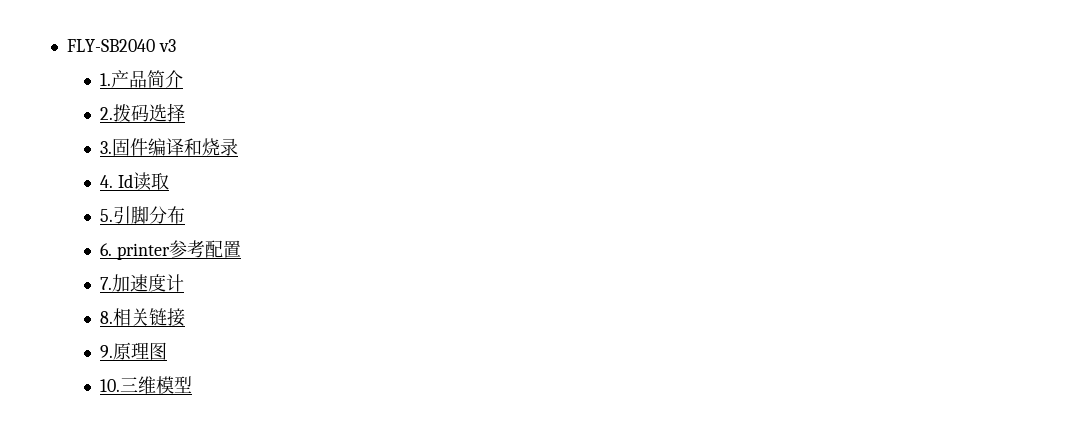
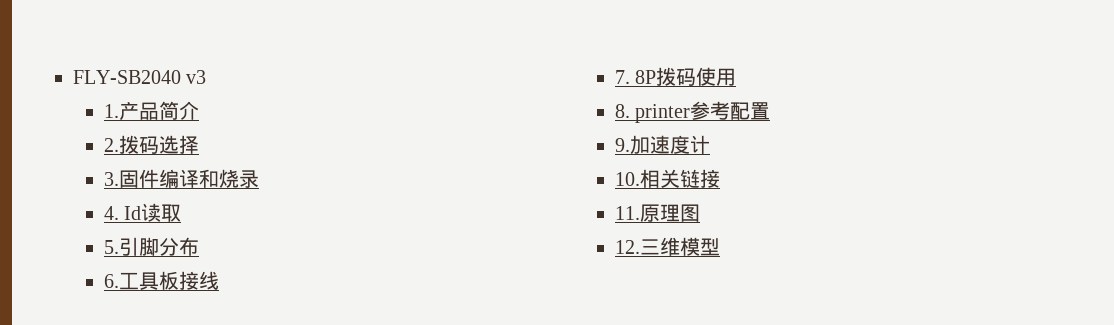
(113, 249) none -> [119,271,220,290] [615,67,737,86] [615,104,631,118] 工具板接线 // 7. 8P拨码使用 // 8.
[100,277,113,290] 7. -> [615,138,631,152] 9.
[100,311,114,324] 8. -> [615,172,641,186] 10.
[100,345,114,358] 9. -> [615,206,641,220] 11.
[100,379,121,392] 10. -> [615,240,641,254] 12.

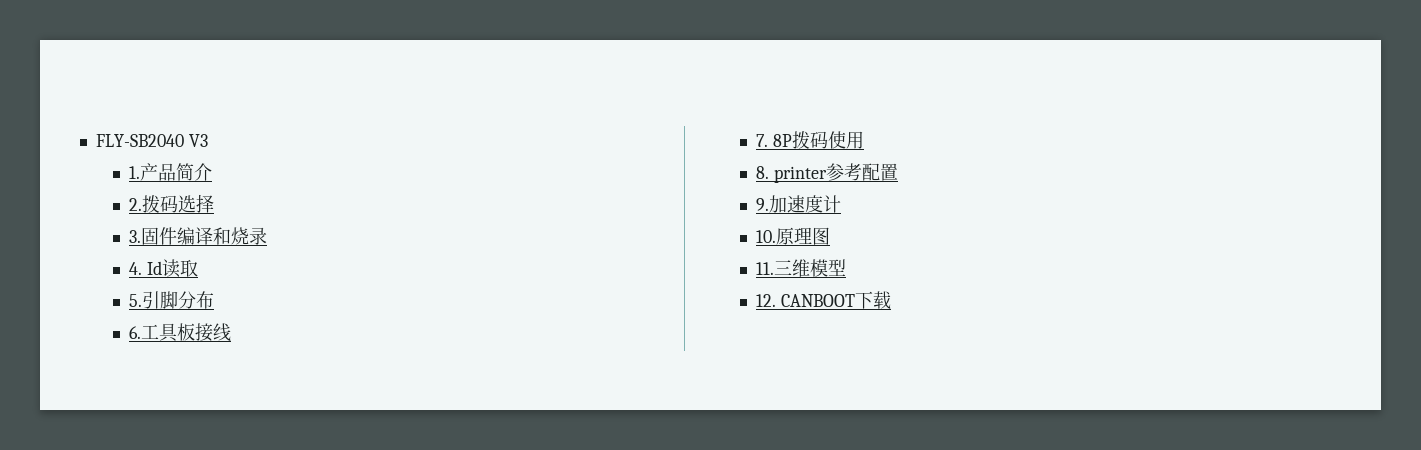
[186,70,207,84] v3 -> [188,134,208,147] V3
[640,169,721,188] [615,206,641,220] 相关链接 // 11. -> (777, 236) none
[615,240,641,254] 12. -> [756,262,775,275] 11.
(721, 247) none -> [756,291,892,309] // 12. CANBOOT下载

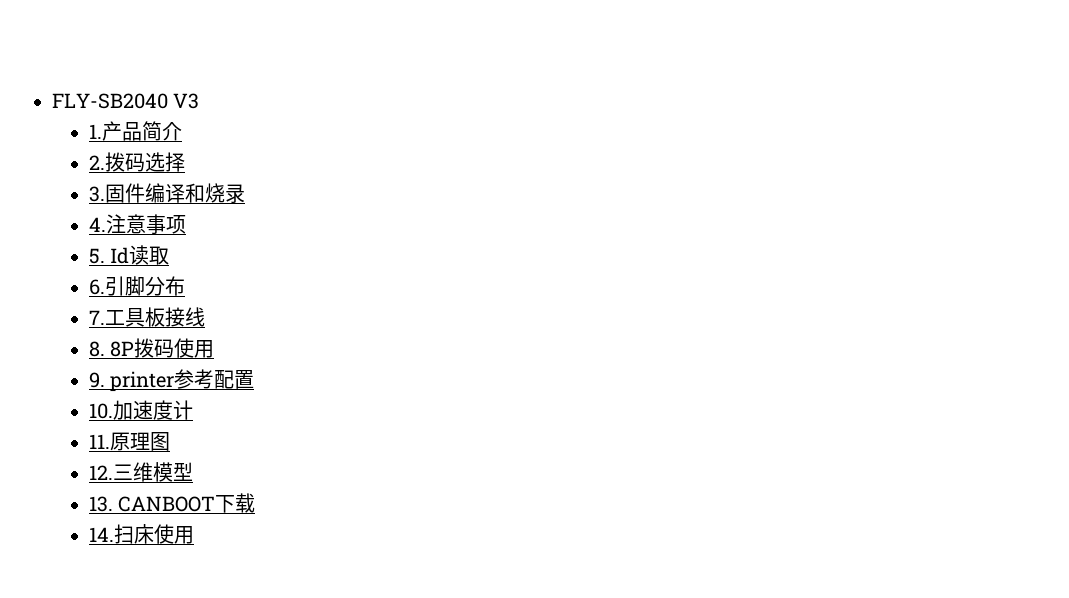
(143, 268) none -> [106,214,187,234] [89,248,106,264] 注意事项 // 5.
[129,294,143,307] 5. -> [89,279,106,295] 6.
[129,326,142,339] 6. -> [89,310,106,325] 7.
[756,134,769,147] 7. -> [89,341,106,357] 8.
[756,166,770,179] 8. -> [89,372,106,388] 9.
[756,198,770,211] 9. -> [89,403,114,419] 10.
[756,230,777,243] 10. -> [89,434,111,449] 11.
[756,262,775,275] 11. -> [89,465,114,480] 12.
[756,294,777,307] 12. -> [89,496,114,512] 13.
(892, 300) none -> [89,524,195,544] // 14.扫床使用

